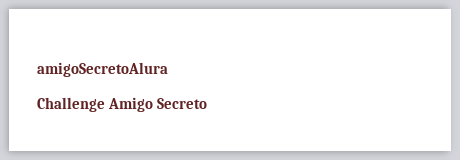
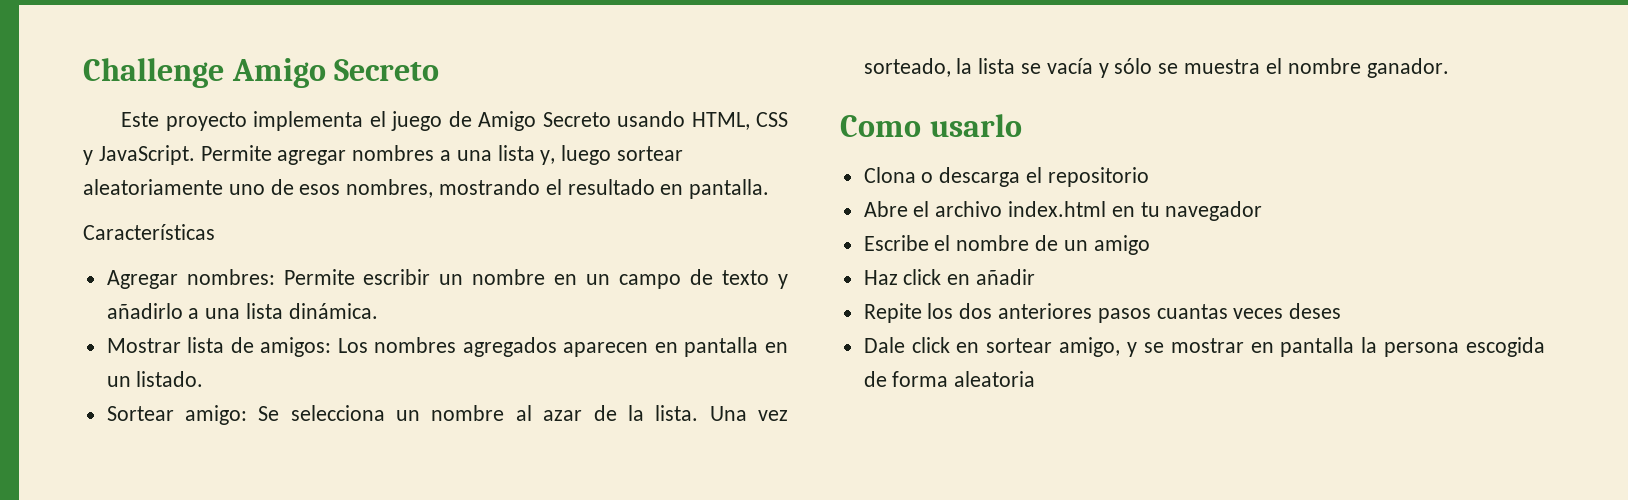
[37,62,168,77] amigoSecretoAlura // -> (83, 73) none
(208, 103) none -> [121,111,788,131] [83,145,684,165] [83,179,770,199] [83,224,215,240] [106,269,789,289] [106,303,378,319] [106,337,788,357] [106,371,204,387] [106,405,788,425] [863,58,1449,78] [840,114,1022,137] [863,167,1149,187] [863,201,1263,221] [863,235,1150,255] [863,269,1036,285] [863,303,1342,323] [863,337,1545,357] [863,371,1036,387] // Este proyecto implementa el juego de Amigo Secreto usando HTML, CSS y JavaScript. Permite agregar nombres a una lista y, luego sortear aleatoriamente uno de esos nombres, mostrando el resultado en pantalla. // Características // Agregar nombres: Permite escribir un nombre en un campo de texto y añadirlo a una lista dinámica. // Mostrar lista de amigos: Los nombres agregados aparecen en pantalla en un listado. // Sortear amigo: Se selecciona un nombre al azar de la lista. Una vez sorteado, la lista se vacía y sólo se muestra el nombre ganador. // Como usarlo // Clona o descarga el repositorio // Abre el archivo index.html en tu navegador // Escribe el nombre de un amigo // Haz click en añadir // Repite los dos anteriores pasos cuantas veces deses // Dale click en sortear amigo, y se mostrar en pantalla la persona escogida de forma aleatoria

